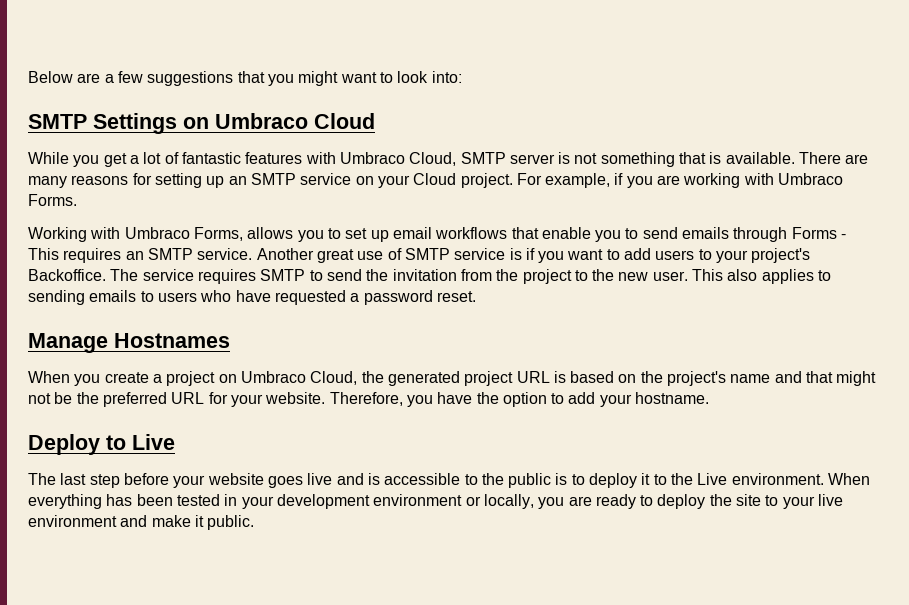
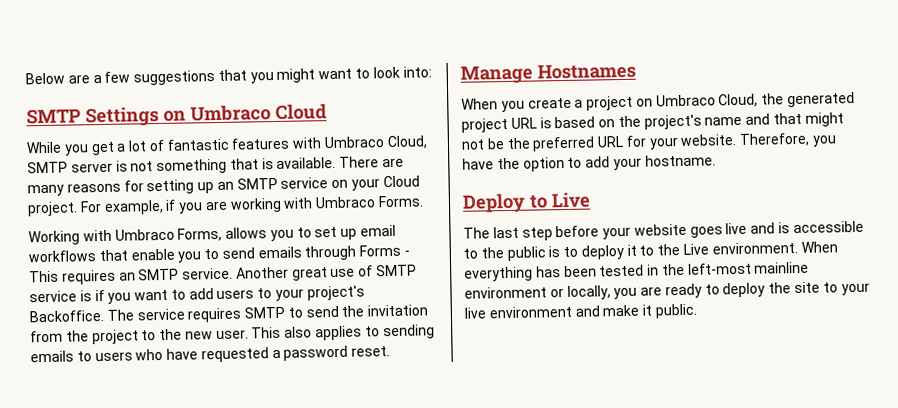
[241,494,370,509] your development -> [661,261,810,276] the left-most mainline

